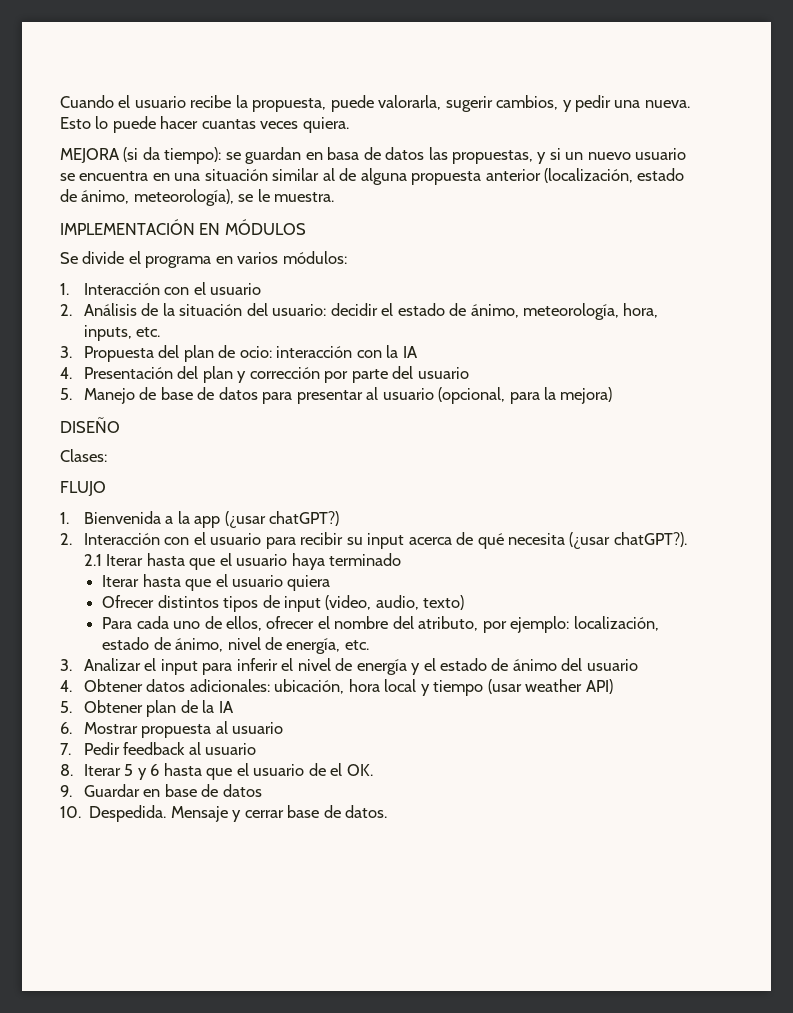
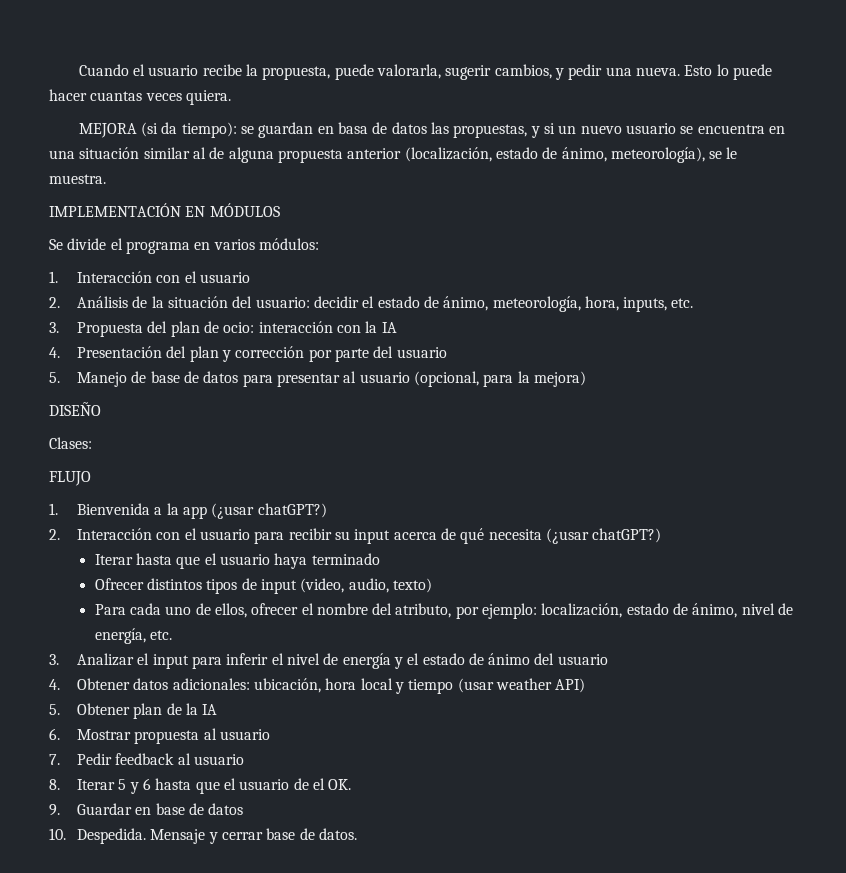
[613,532,687,547] [84,554,103,566] chatGPT?). 2.1 -> [592,528,662,543] chatGPT?) //
[102,574,331,591] // Iterar hasta que el usuario quiera -> (380, 559) none

